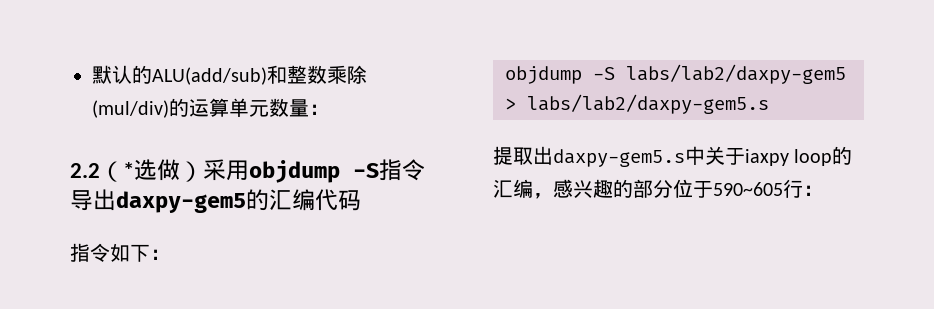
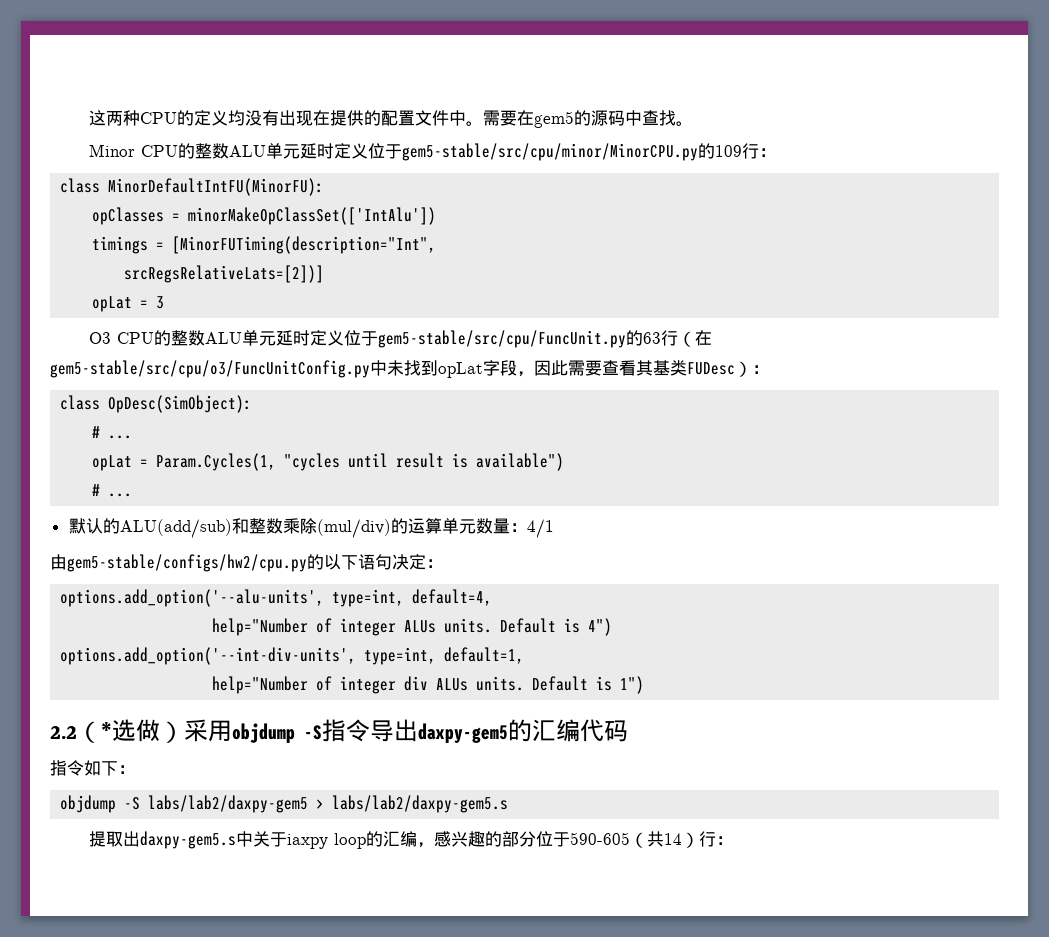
(92, 74) none -> [89,110,694,128] [89,143,777,161] [60,178,325,196] [92,207,437,225] [92,236,437,254] [124,265,325,283] [92,296,165,312] [89,330,713,348] [50,360,769,378] [60,395,253,413] [92,426,133,439] [92,453,565,471] [92,484,133,497] 这两种CPU的定义均没有出现在提供的配置文件中。需要在gem5的源码中查找。 // Minor CPU的整数ALU单元延时定义位于gem5-stable/src/cpu/minor/MinorCPU.py的109行： // class MinorDefaultIntFU(MinorFU): // opClasses = minorMakeOpClassSet(['IntAlu']) // timings = [MinorFUTiming(description="Int", // srcRegsRelativeLats=[2])] // opLat = 3 // O3 CPU的整数ALU单元延时定义位于gem5-stable/src/cpu/FuncUnit.py的63行（在gem5-stable/src/cpu/o3/FuncUnitConfig.py中未找到opLat字段，因此需要查看其基类FUDesc）： // class OpDesc(SimObject): // # ... // opLat = Param.Cycles(1, "cycles until result is available") // # ... //
(329, 109) none -> [526,519,554,538] [50,554,443,572] [60,589,493,607] [212,618,613,636] [60,647,525,665] [212,676,645,694] 4/1 // 由gem5-stable/configs/hw2/cpu.py的以下语句决定： // options.add_option('--alu-units', type=int, default=4, // help="Number of integer ALUs units. Default is 4") // options.add_option('--int-div-units', type=int, default=1, // help="Number of integer div ALUs units. Default is 1")
[713,182,783,196] 590~605 -> [570,831,700,848] 590-605（共14）

